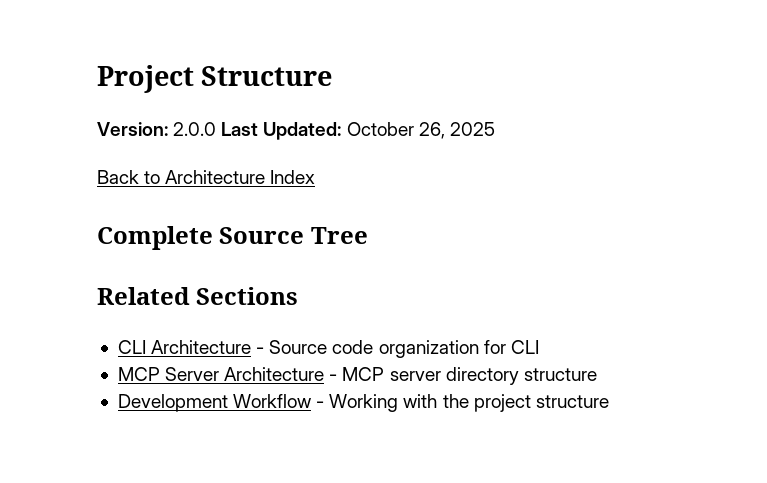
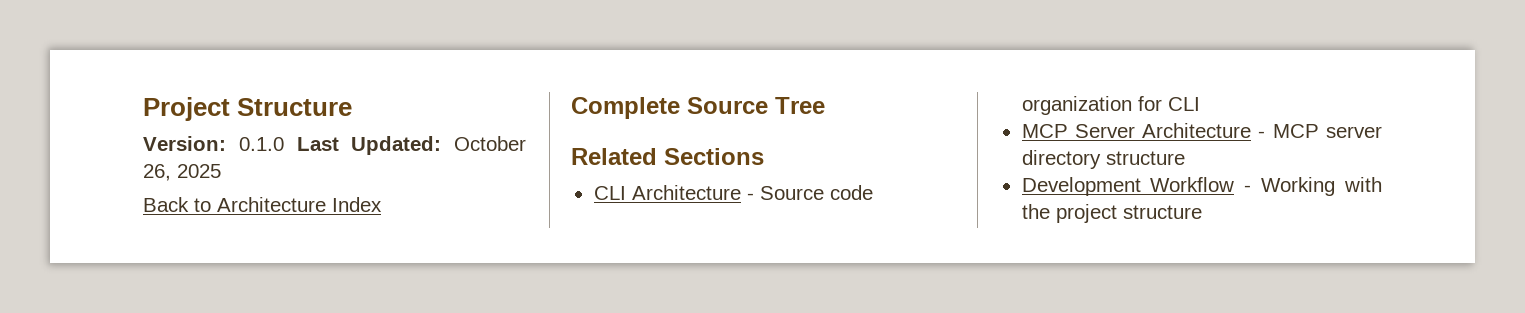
[173,122,217,136] 2.0.0 -> [238,137,284,151] 0.1.0

